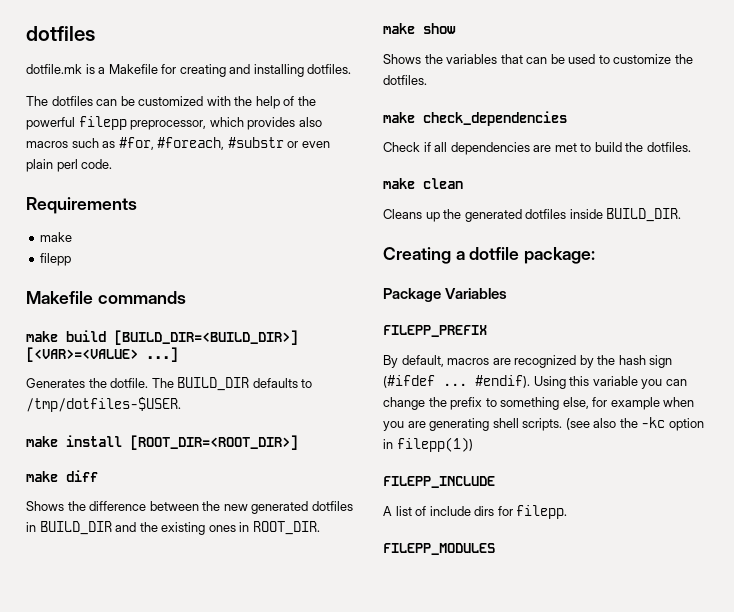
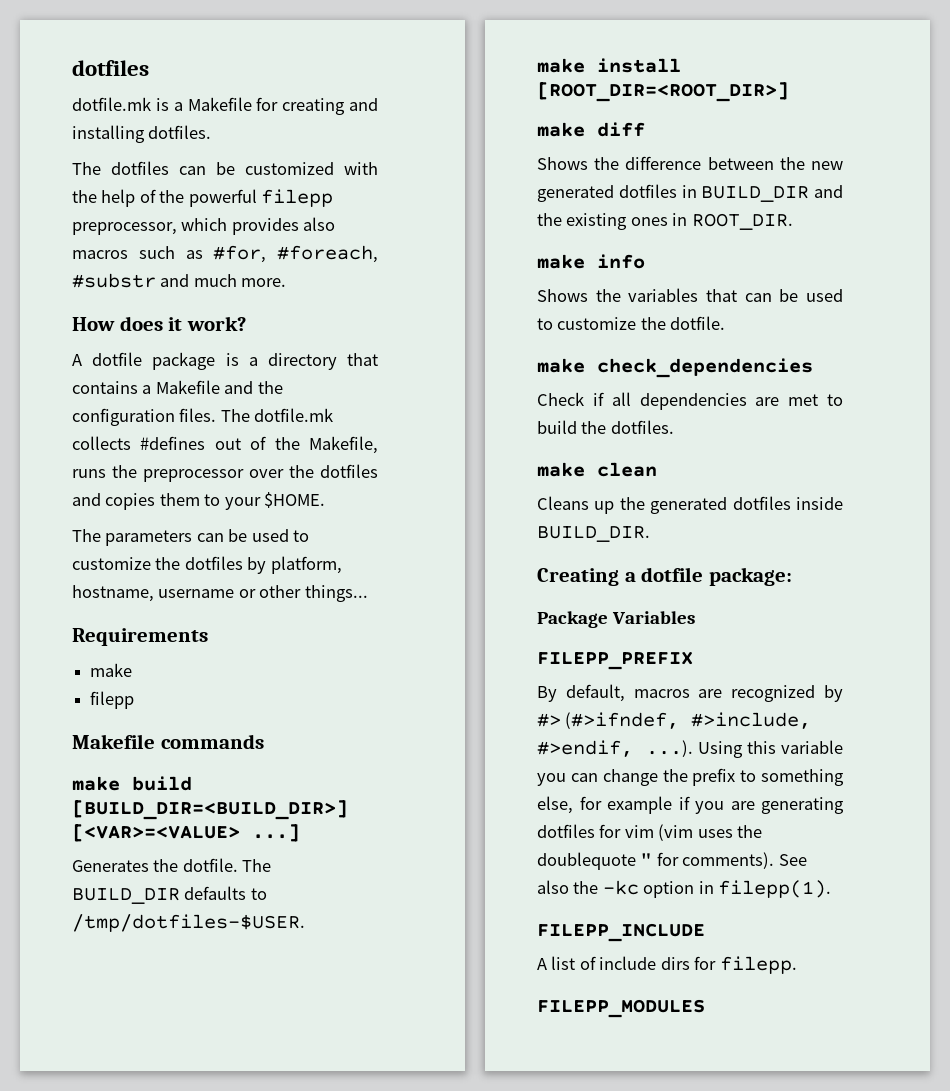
[287,141,330,148] [26,159,113,172] or even plain perl code. -> [160,274,287,287] [72,316,246,331] [72,352,378,370] [72,380,283,394] [72,408,334,426] [72,436,378,454] [72,464,378,482] [72,492,326,510] [72,529,310,546] [72,556,342,574] [72,585,368,602] and much more. // How does it work? // A dotfile package is a directory that contains a Makefile and the configuration files. The dotfile.mk collects #defines out of the Makefile, runs the preprocessor over the dotfiles and copies them to your $HOME. // The parameters can be used to customize the dotfiles by platform, hostname, username or other things...
[423,23,456,34] show -> [597,254,645,269] info
[383,75,427,85] dotfiles. -> [670,316,726,330] dotfile.
[597,355,673,368] [383,375,530,388] the hash sign (#ifdef ... #endif). -> [537,712,812,729] [537,740,694,757] #> (#>ifndef, #>include, #>endif, ...).
[663,397,695,407] when -> [678,796,690,810] if
[492,418,590,431] shell scripts. (see -> [537,824,763,841] [537,852,807,870] dotfiles for vim (vim uses the doublequote " for comments). See
[396,437,473,452] filepp(1)) -> [718,880,832,898] filepp(1).

